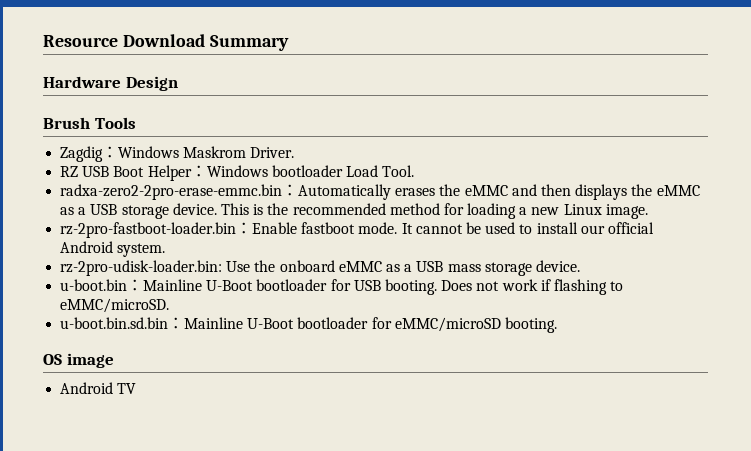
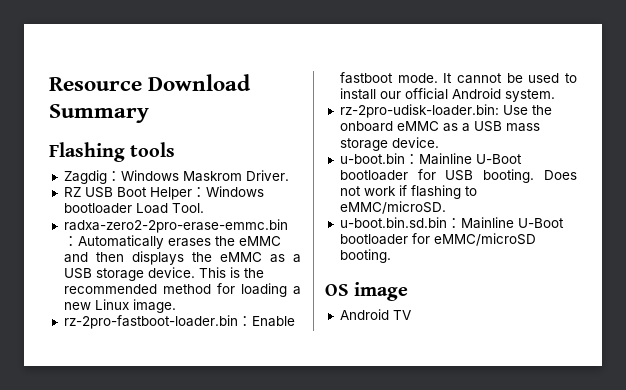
[43,76,178,91] [43,117,136,129] Hardware Design // Brush Tools -> [49,142,176,162] Flashing tools

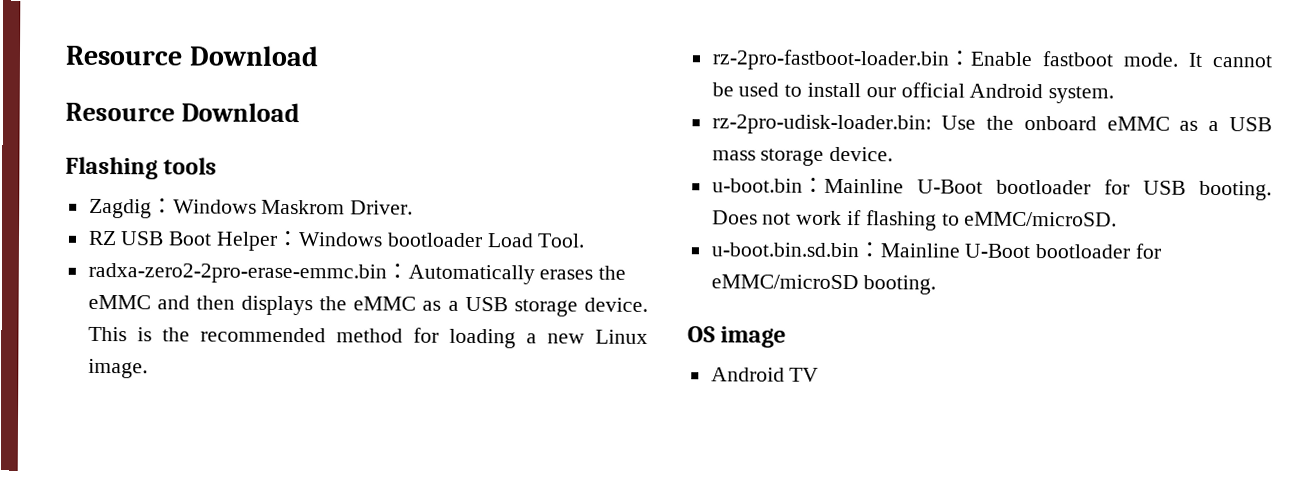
[49,74,252,91] [49,104,149,123] Resource Download Summary -> [65,45,319,67] [65,102,301,123] Resource Download // Resource Download

